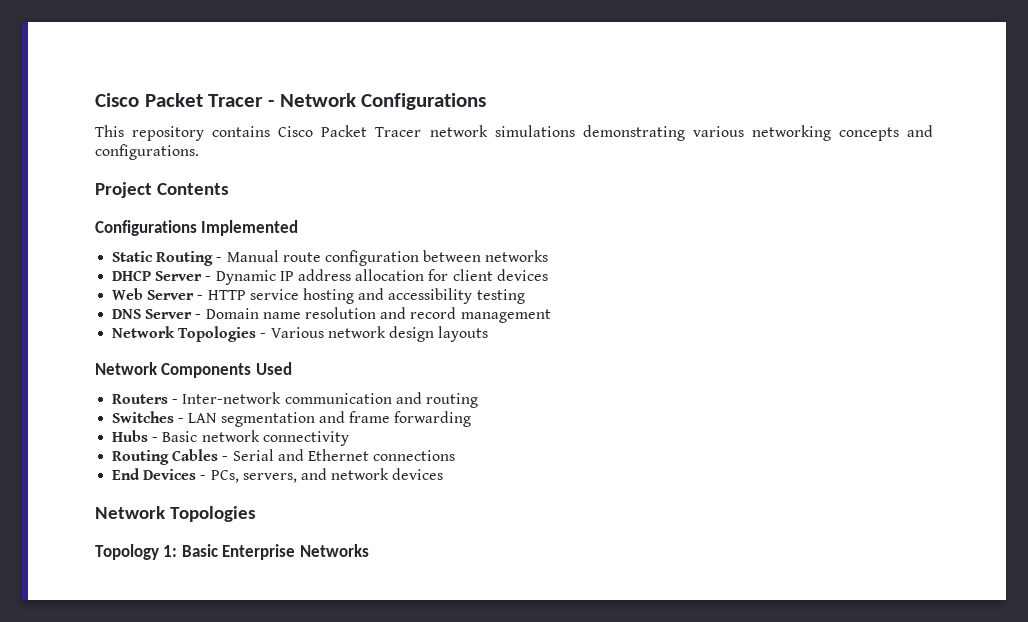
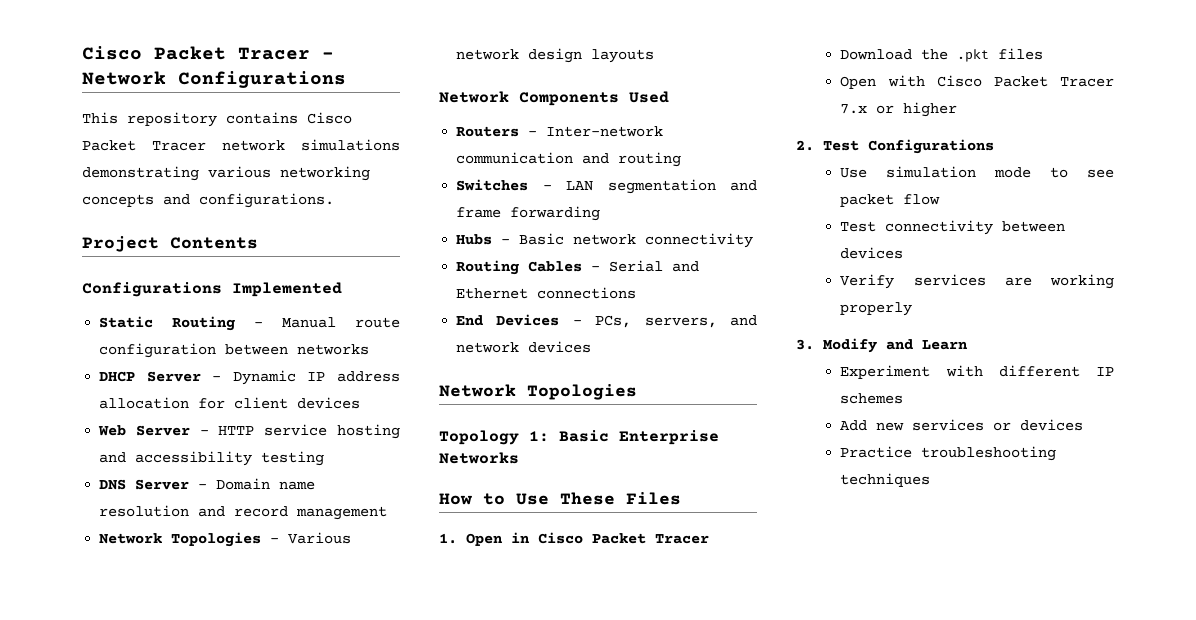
(369, 550) none -> [439,492,681,505] [439,532,710,546] [840,48,1044,62] [840,75,1114,89] [840,102,958,117] [796,139,995,154] [840,166,1114,178] [840,194,941,207] [840,220,1066,235] [840,247,904,259] [840,274,1114,289] [840,302,913,316] [796,338,969,353] [840,365,1114,379] [840,393,904,404] [840,419,1084,431] [840,446,1057,461] [840,473,931,487] // How to Use These Files // 1. Open in Cisco Packet Tracer // Download the .pkt files // Open with Cisco Packet Tracer 7.x or higher // 2. Test Configurations // Use simulation mode to see packet flow // Test connectivity between devices // Verify services are working properly // 3. Modify and Learn // Experiment with different IP schemes // Add new services or devices // Practice troubleshooting techniques

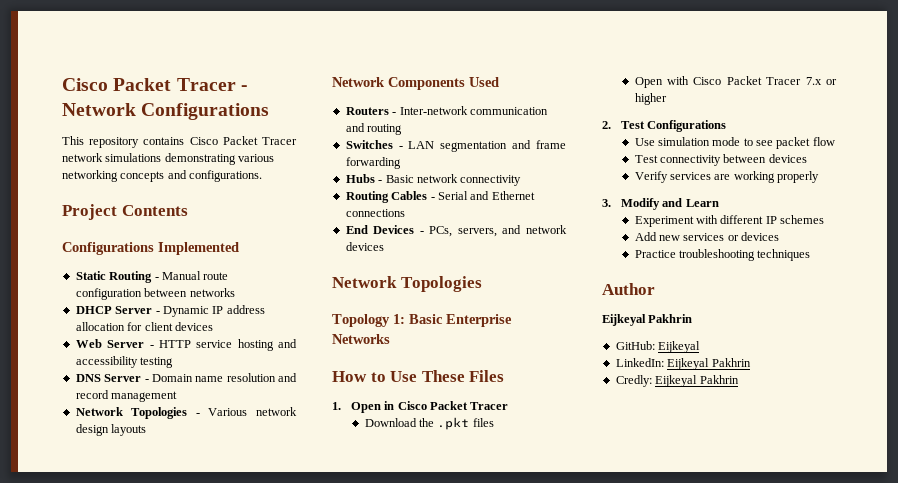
(931, 480) none -> [602,283,655,295] [602,314,693,326] [615,341,701,353] [615,358,751,370] [615,375,739,387] // Author // Eijkeyal Pakhrin // GitHub: Eijkeyal // LinkedIn: Eijkeyal Pakhrin // Credly: Eijkeyal Pakhrin

